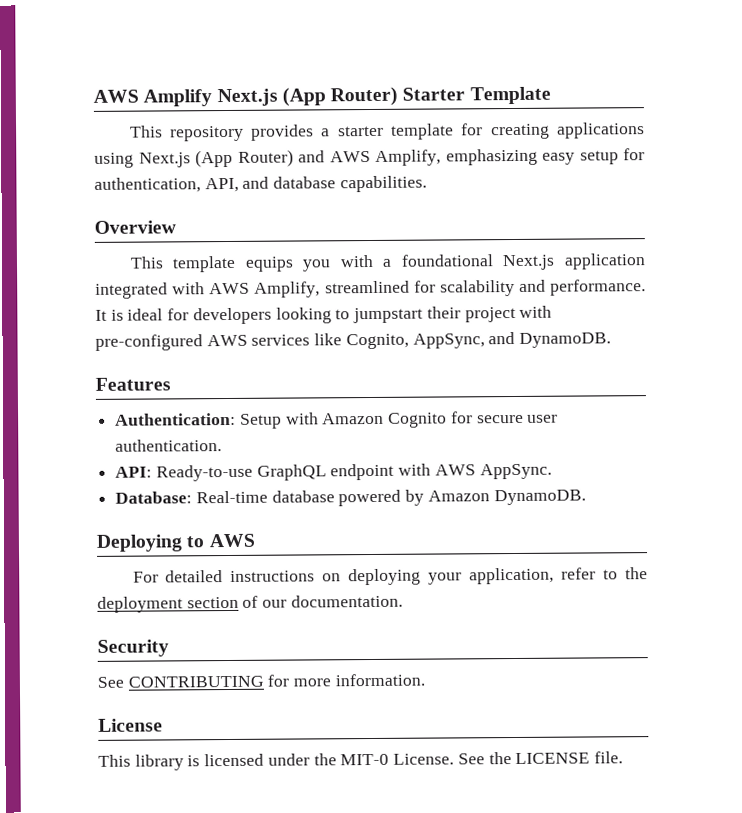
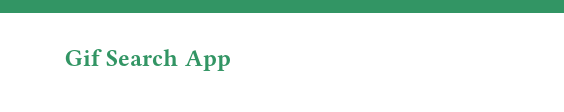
[93,86,551,107] [129,122,645,142] [94,148,645,168] [94,175,427,193] [94,220,176,234] [129,253,646,273] [95,279,646,299] [95,305,553,325] [95,331,612,351] [95,377,171,391] [115,411,559,429] [115,439,223,452] [115,463,552,482] [115,489,586,507] [96,533,255,552] [132,567,648,586] [97,594,403,613] [97,639,169,657] [97,673,425,688] [98,718,163,732] [98,751,623,771] AWS Amplify Next.js (App Router) Starter Template // This repository provides a starter template for creating applications using Next.js (App Router) and AWS Amplify, emphasizing easy setup for authentication, API, and database capabilities. // Overview // This template equips you with a foundational Next.js application integrated with AWS Amplify, streamlined for scalability and performance. It is ideal for developers looking to jumpstart their project with pre-configured AWS services like Cognito, AppSync, and DynamoDB. // Features // Authentication: Setup with Amazon Cognito for secure user authentication. // API: Ready-to-use GraphQL endpoint with AWS AppSync. // Database: Real-time database powered by Amazon DynamoDB. // Deploying to AWS // For detailed instructions on deploying your application, refer to the deployment section of our documentation. // Security // See CONTRIBUTING for more information. // License // This library is licensed under the MIT-0 License. See the LICENSE file. -> [65,49,231,71] Gif Search App

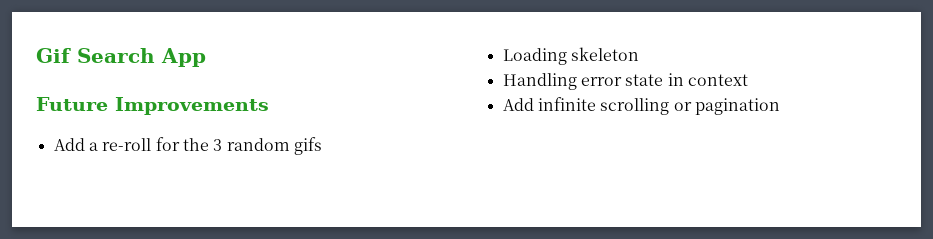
(231, 60) none -> [36,97,269,115] [53,137,322,155] [502,47,639,65] [502,73,748,90] [502,97,780,115] // Future Improvements // Add a re-roll for the 3 random gifs // Loading skeleton // Handling error state in context // Add infinite scrolling or pagination

